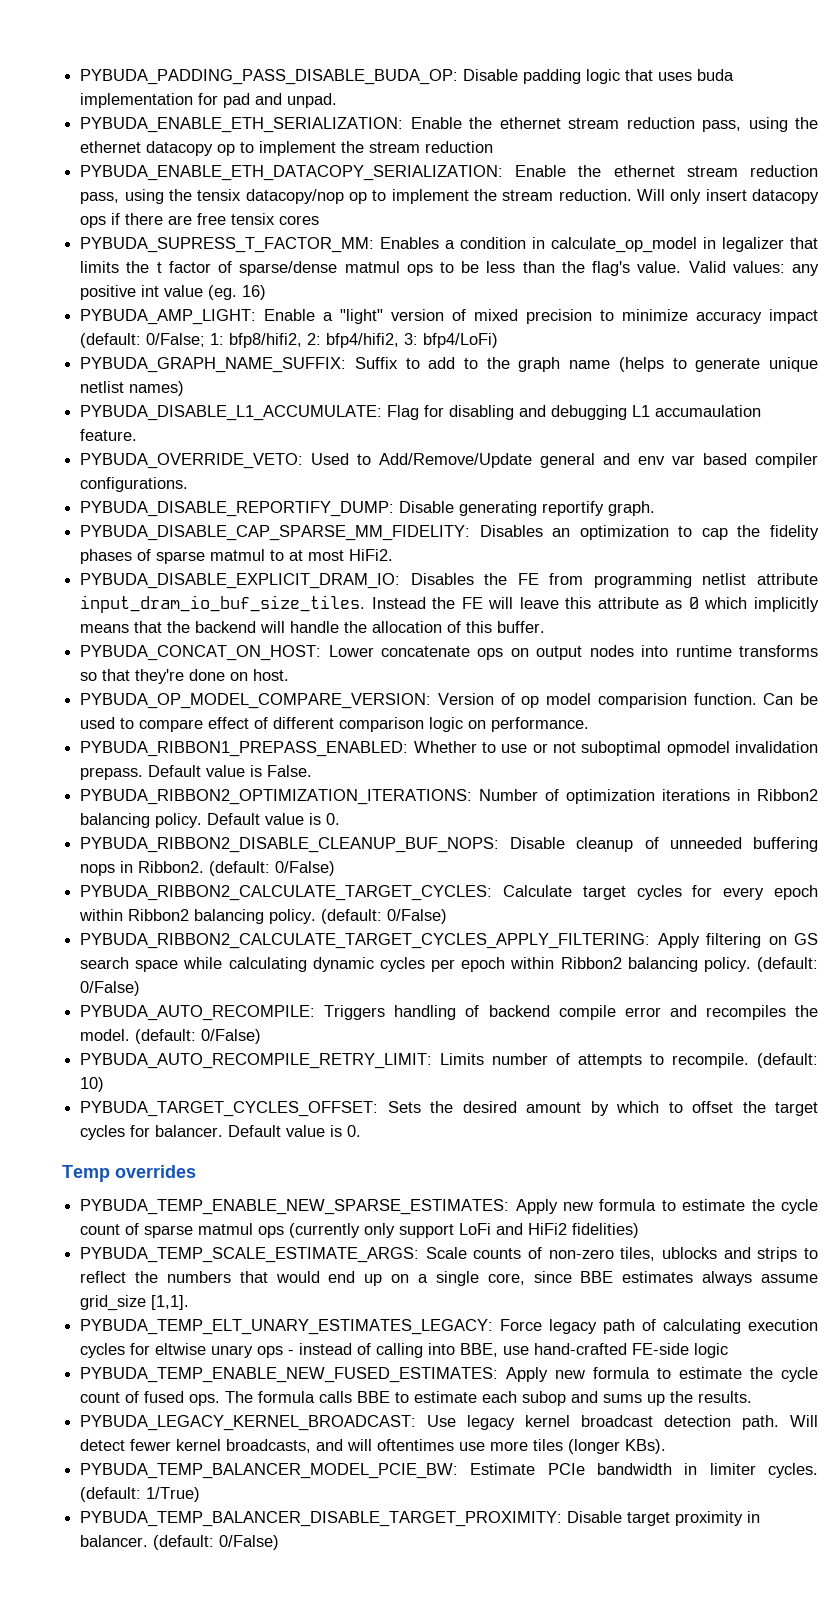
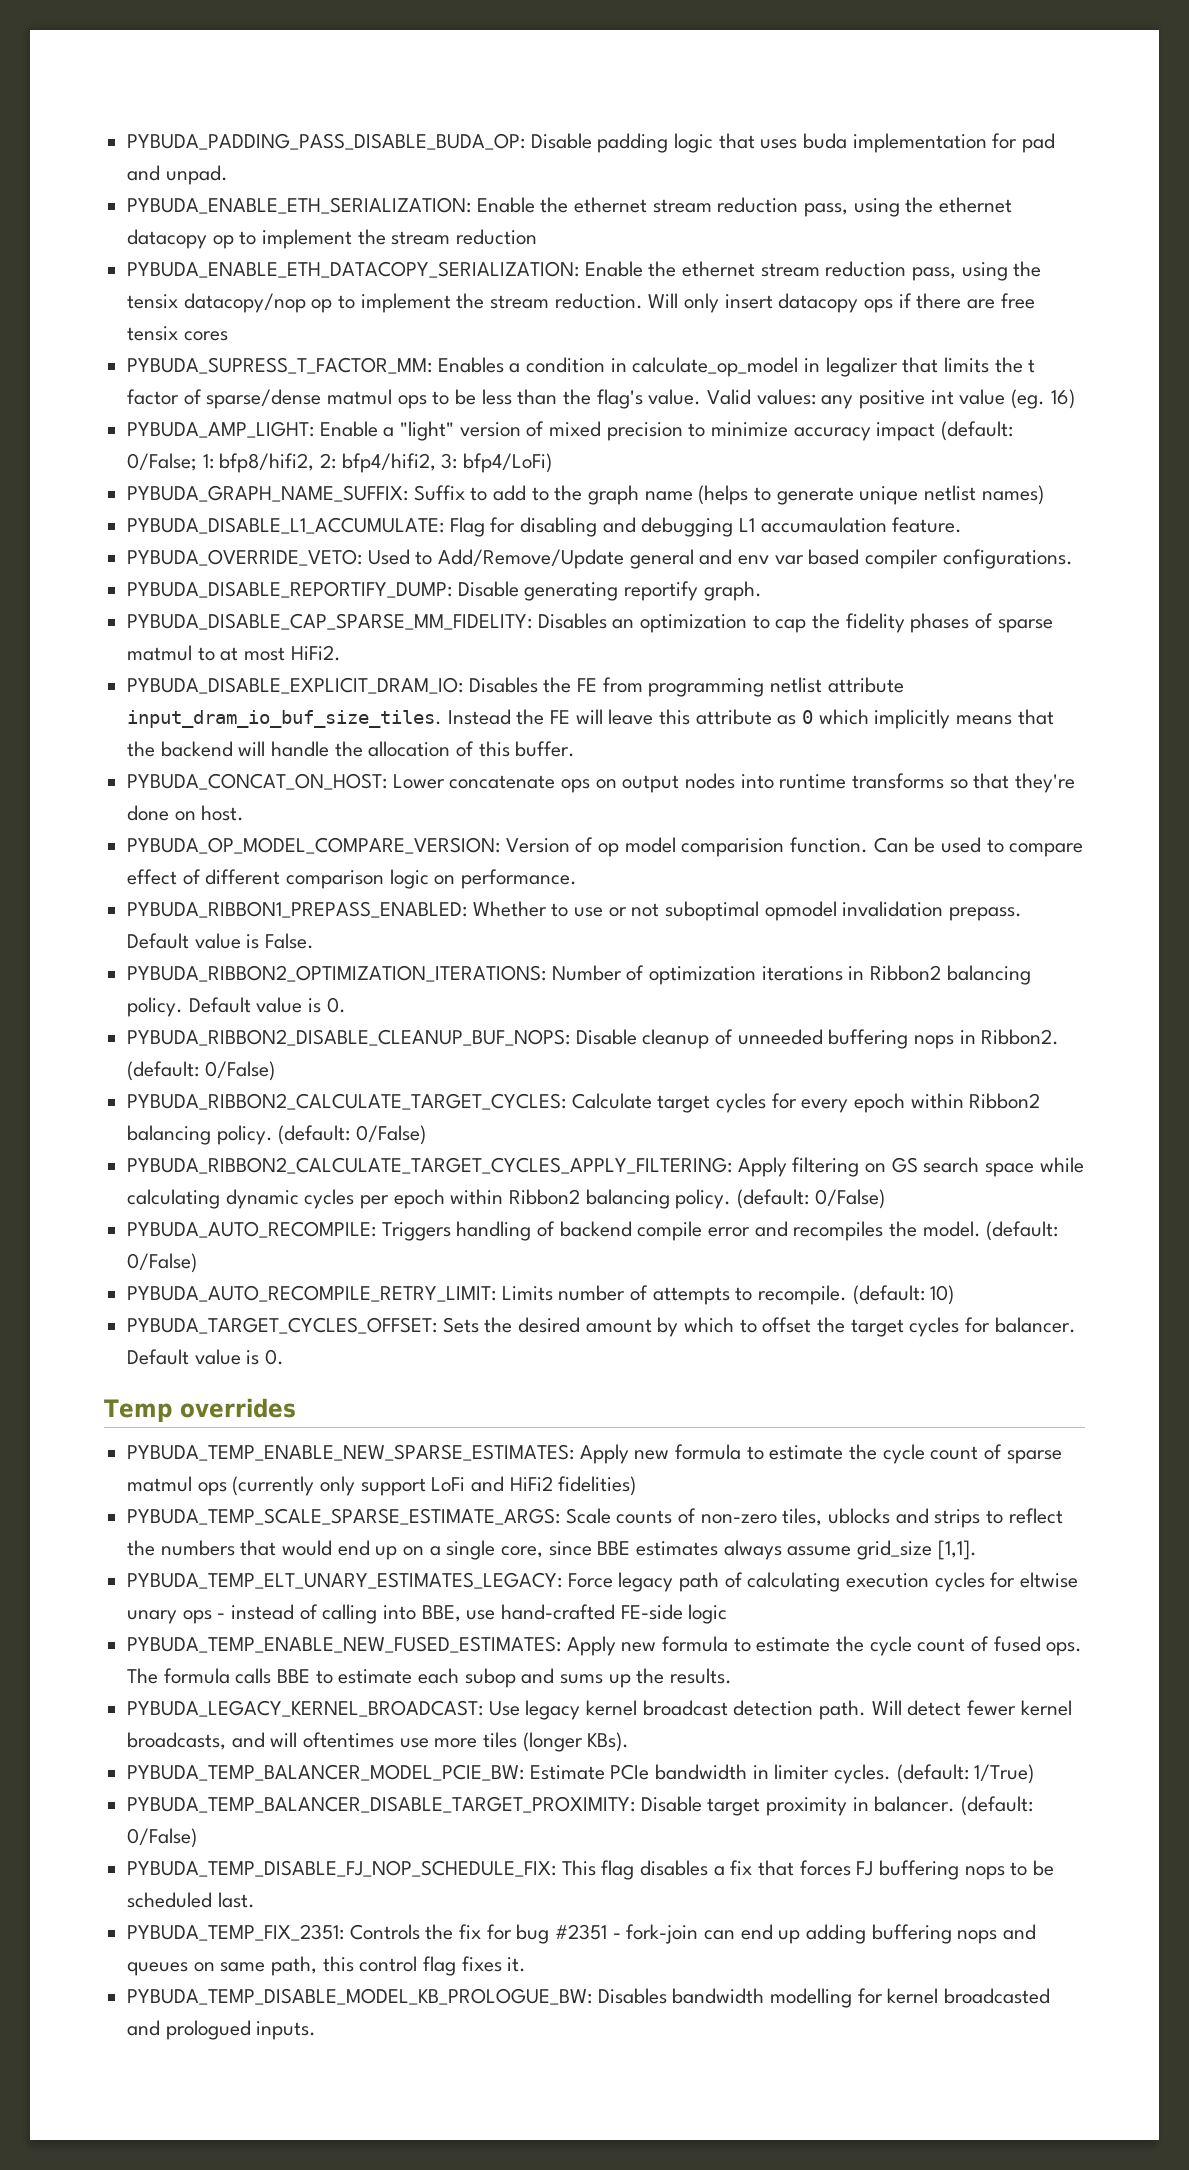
[80,1247,420,1263] PYBUDA_TEMP_SCALE_ESTIMATE_ARGS: -> [127,1508,561,1525] PYBUDA_TEMP_SCALE_SPARSE_ESTIMATE_ARGS:
(280, 1542) none -> [127,1860,1055,1880] [127,1892,255,1908] [127,1924,1037,1944] [127,1956,527,1976] [127,1988,1051,2008] [127,2020,317,2040] // PYBUDA_TEMP_DISABLE_FJ_NOP_SCHEDULE_FIX: This flag disables a fix that forces FJ buffering nops to be scheduled last. // PYBUDA_TEMP_FIX_2351: Controls the fix for bug #2351 - fork-join can end up adding buffering nops and queues on same path, this control flag fixes it. // PYBUDA_TEMP_DISABLE_MODEL_KB_PROLOGUE_BW: Disables bandwidth modelling for kernel broadcasted and prologued inputs.

